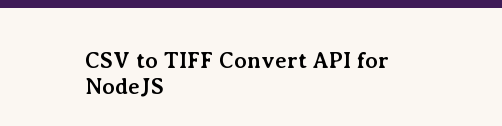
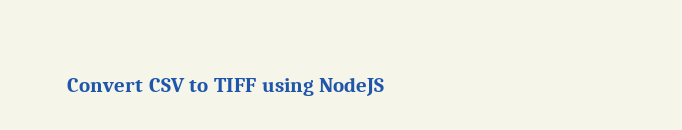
(85, 60) none -> [67,78,143,92] Convert
[219,52,389,68] Convert API for -> [261,78,314,96] using

